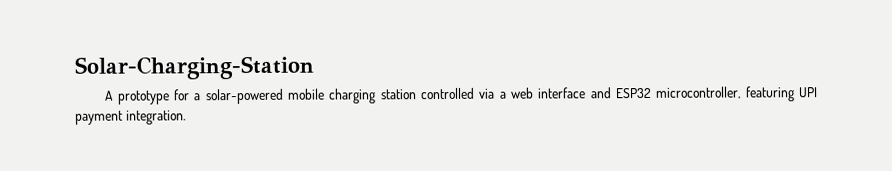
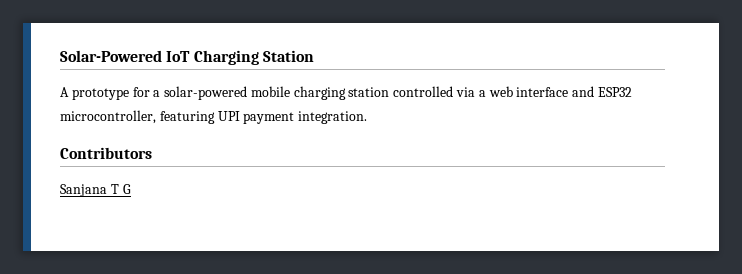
[74,55,314,80] Solar-Charging-Station -> [60,50,314,65] Solar-Powered IoT Charging Station
(186, 117) none -> [60,147,152,159] [60,184,131,197] // Contributors // Sanjana T G

